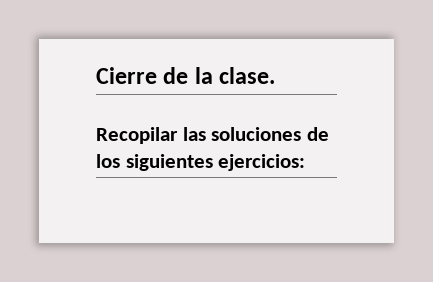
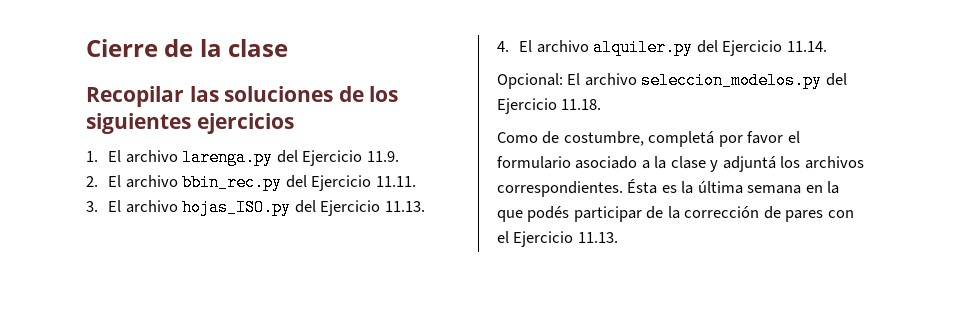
[219,67,276,84] clase. -> [228,39,289,57] clase
[218,154,306,171] ejercicios: -> [196,113,294,134] [86,149,399,166] [86,174,416,191] [86,199,425,216] [497,39,827,56] [497,72,847,89] [497,98,602,114] [497,131,800,147] [497,156,864,172] [497,179,840,197] [497,206,854,222] [497,231,618,247] ejercicios // 1. El archivo larenga.py del Ejercicio 11.9. // 2. El archivo bbin_rec.py del Ejercicio 11.11. // 3. El archivo hojas_ISO.py del Ejercicio 11.13. // 4. El archivo alquiler.py del Ejercicio 11.14. // Opcional: El archivo seleccion_modelos.py del Ejercicio 11.18. // Como de costumbre, completá por favor el formulario asociado a la clase y adjuntá los archivos correspondientes. Ésta es la última semana en la que podés participar de la corrección de pares con el Ejercicio 11.13.

